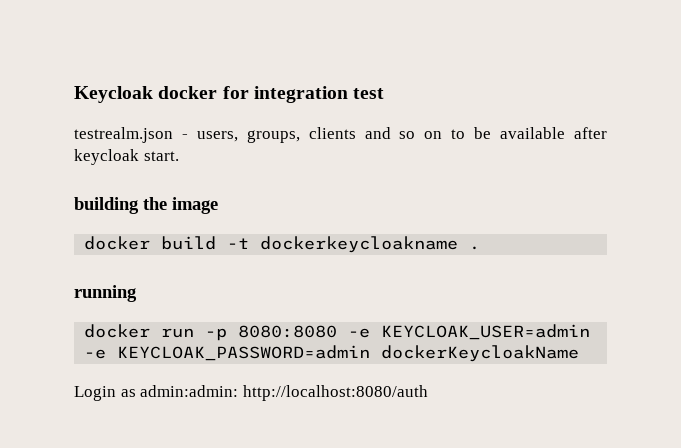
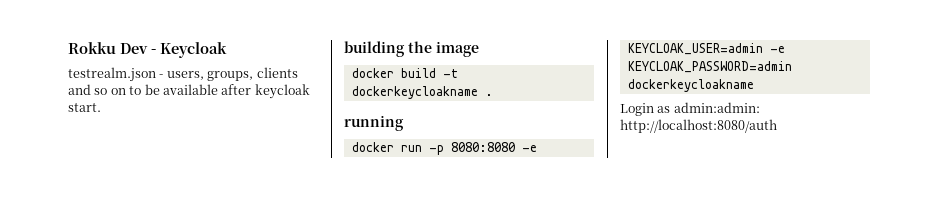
[74,86,385,103] Keycloak docker for integration test -> [68,42,227,58] Rokku Dev - Keycloak
[381,345,580,362] dockerKeycloakName -> [627,79,754,92] dockerkeycloakname

